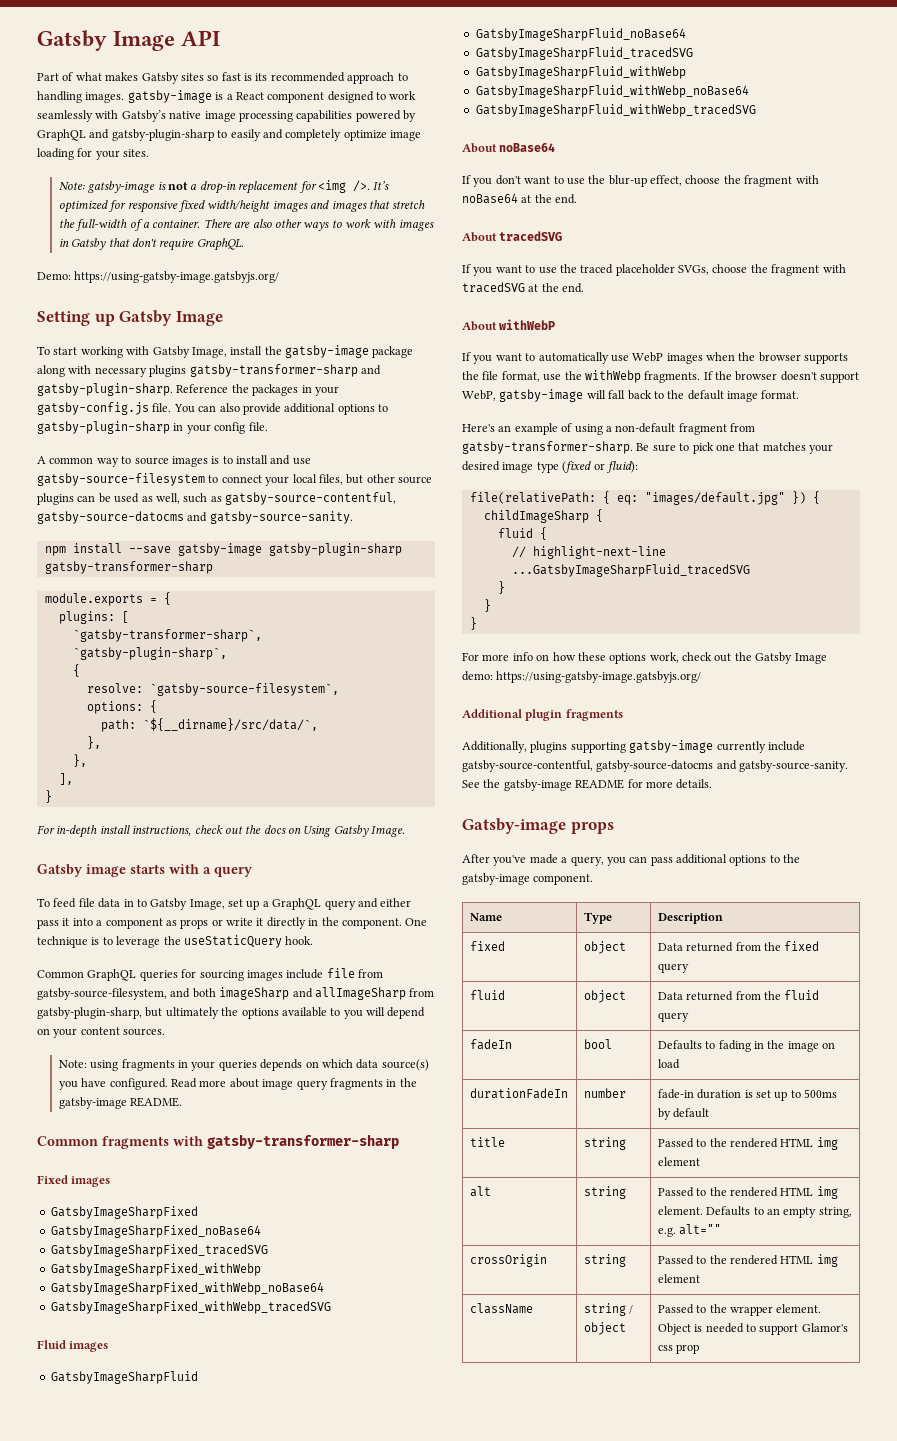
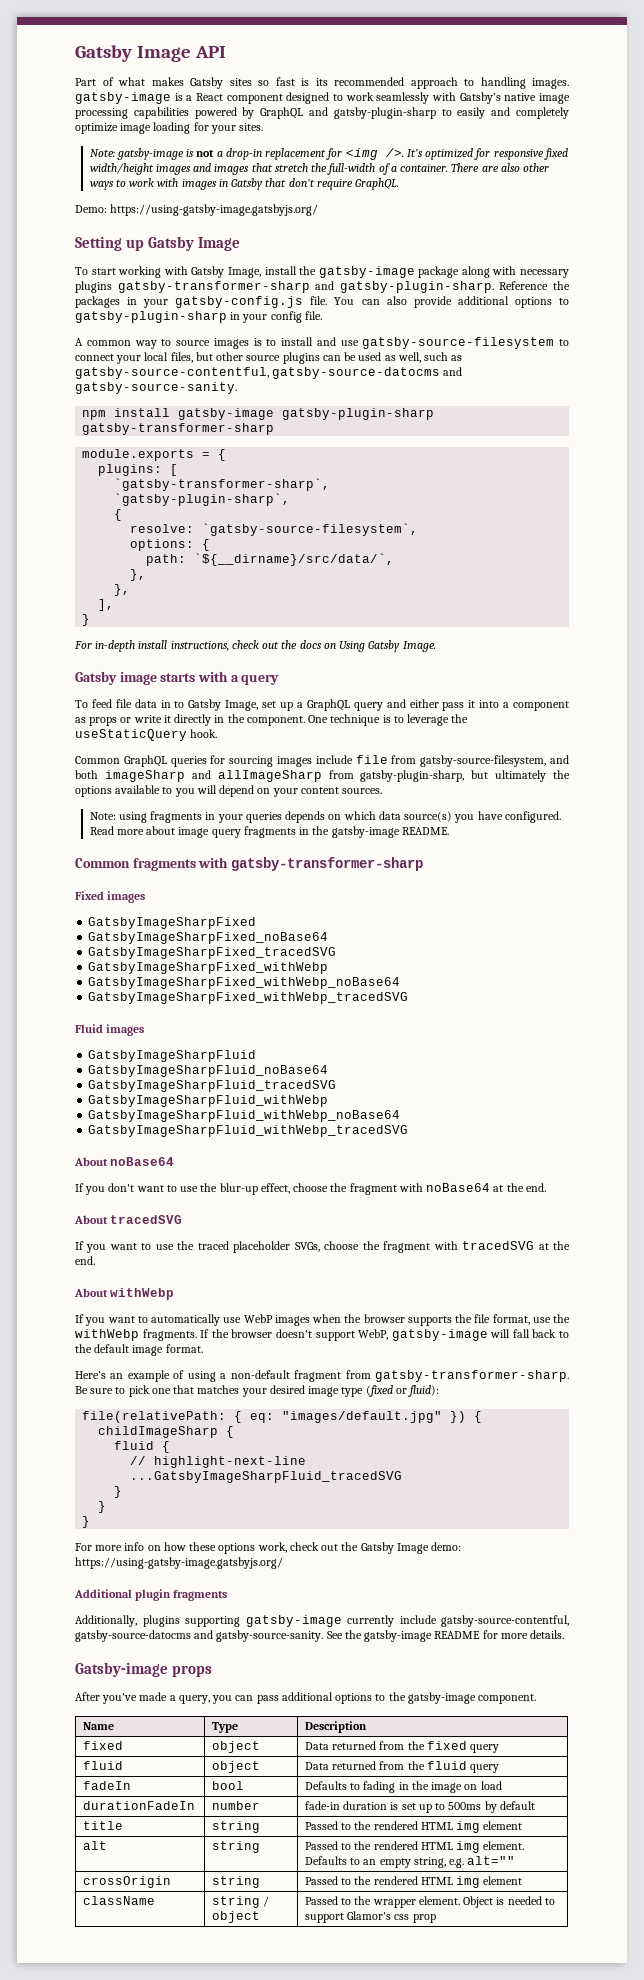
[128,546,171,554] --save -> (171, 412) none
[499,319,556,330] withWebP -> [110,1288,175,1300] withWebp

